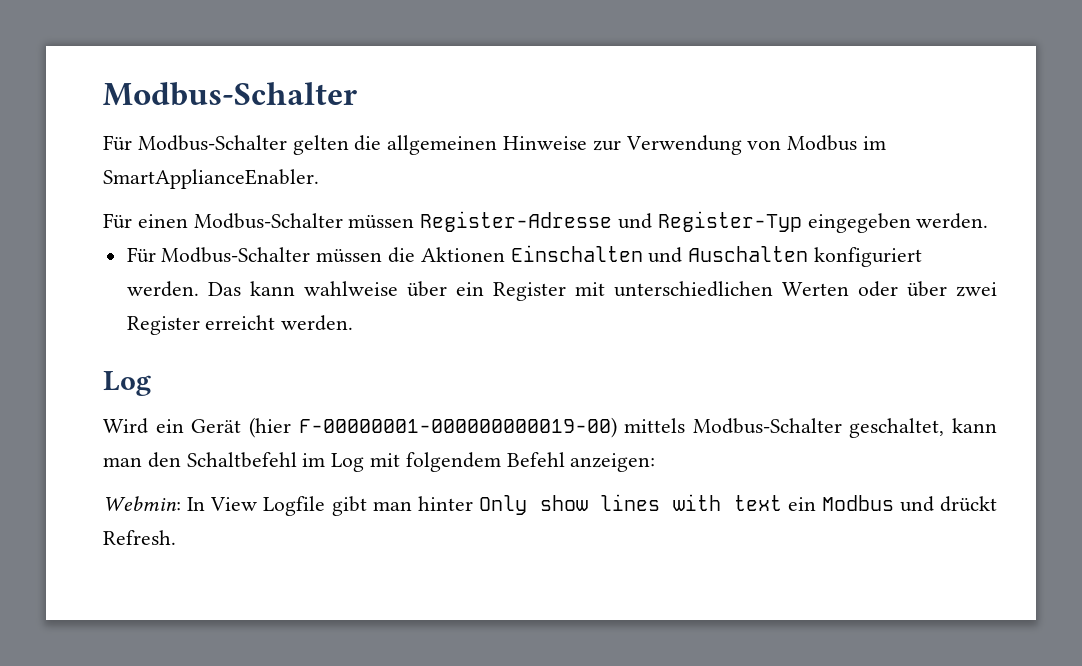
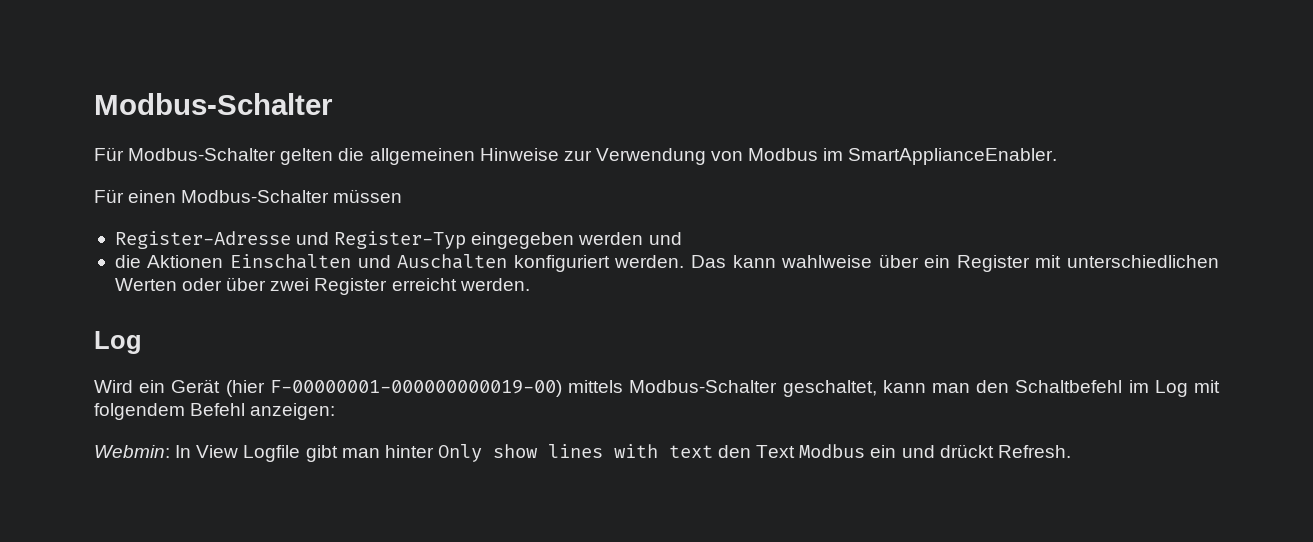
(415, 221) none -> (403, 196) //
[916,213,989,229] [126,247,383,263] werden. // Für Modbus-Schalter müssen -> [578,232,682,245] werden und //
[787,495,894,511] ein Modbus -> [718,444,897,458] den Text Modbus ein

